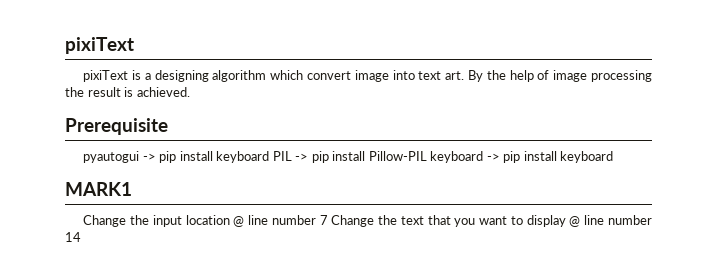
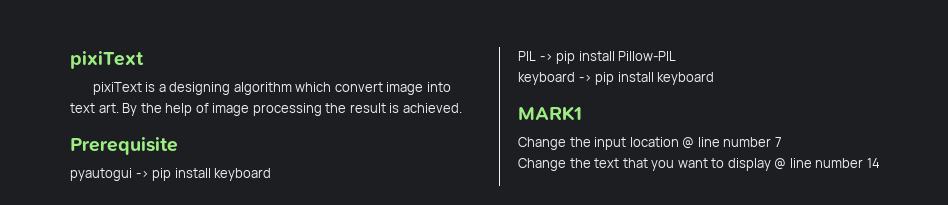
(270, 157) none -> (272, 174) //
(427, 156) none -> (677, 56) //
(328, 220) none -> (782, 142) //

